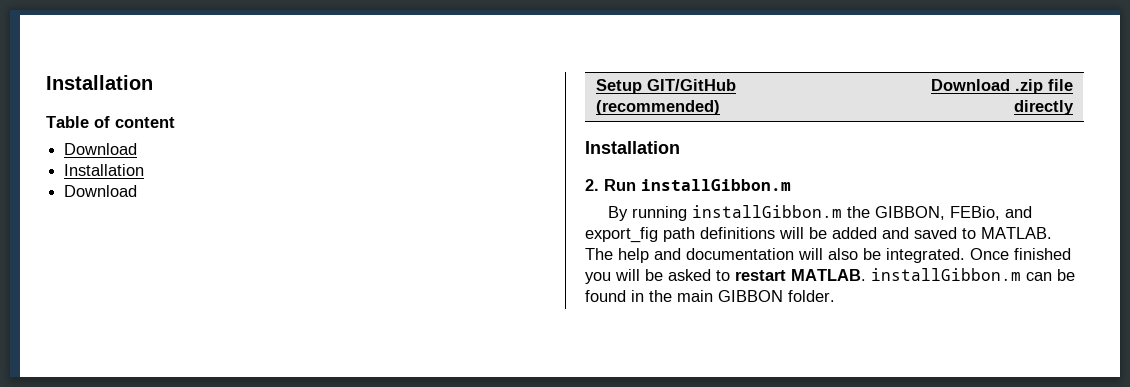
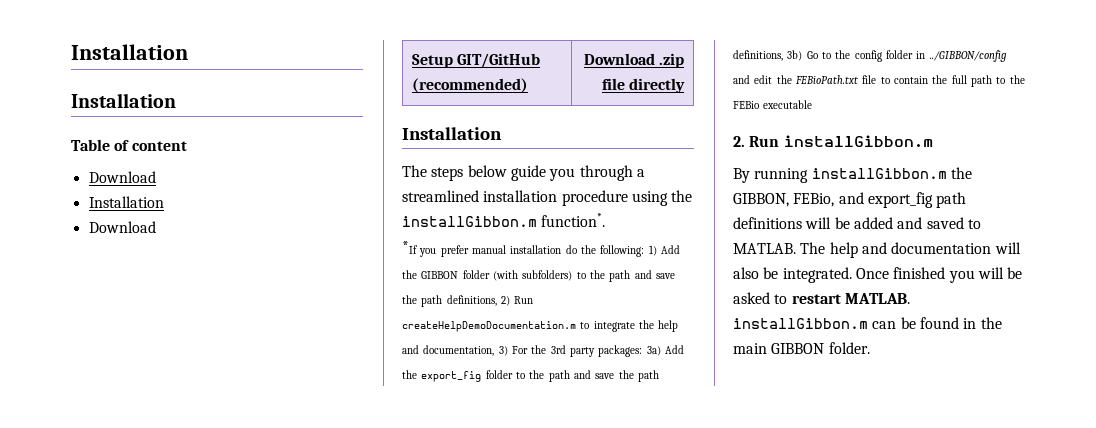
[46,75,153,90] Installation -> [71,44,188,60] [71,93,176,108] Installation // Installation
(680, 147) none -> [402,165,645,181] [402,190,693,206] [402,213,606,227] [402,241,680,257] [402,270,675,282] [402,295,534,307] [402,320,679,332] [402,345,684,357] [402,370,659,382] [733,50,1007,62] [733,75,1025,87] [733,100,813,109] // The steps below guide you through a streamlined installation procedure using the installGibbon.m function*. // *If you prefer manual installation do the following: 1) Add the GIBBON folder (with subfolders) to the path and save the path definitions, 2) Run createHelpDemoDocumentation.m to integrate the help and documentation, 3) For the 3rd party packages: 3a) Add the export_fig folder to the path and save the path definitions, 3b) Go to the config folder in ../GIBBON/config and edit the FEBioPath.txt file to contain the full path to the FEBio executable

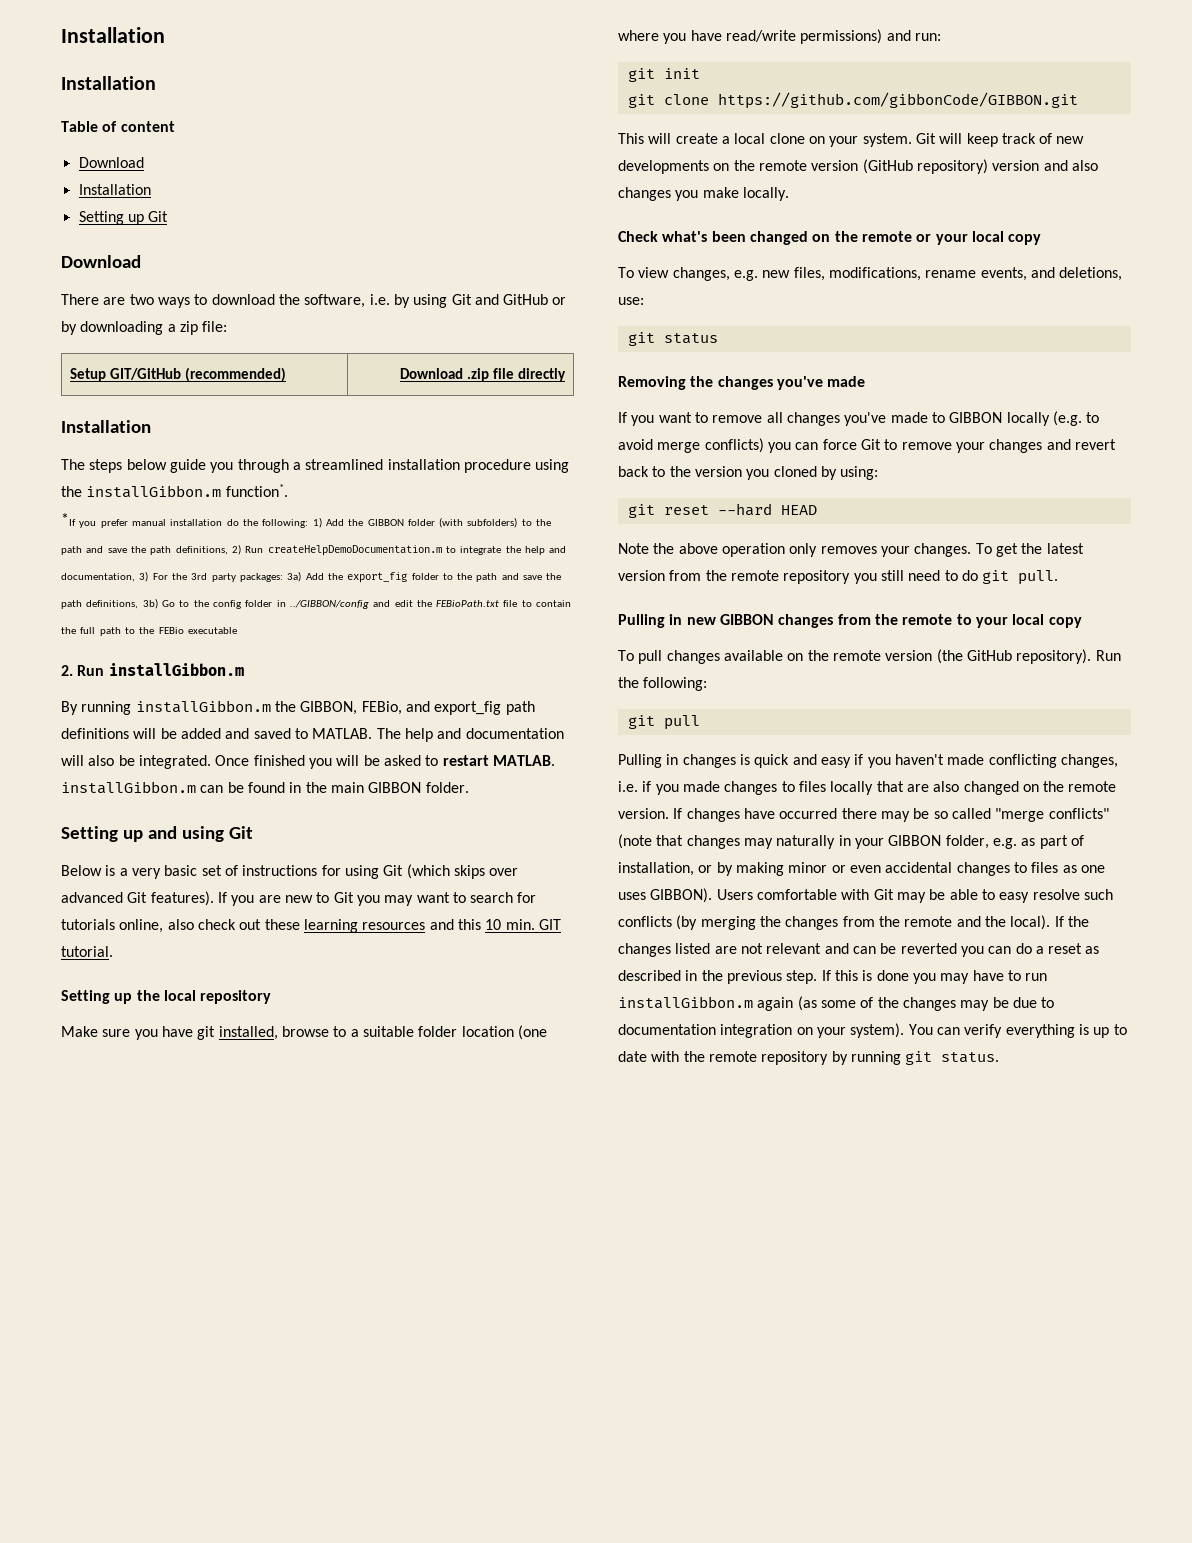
[88,221,156,233] Download -> [78,211,169,225] [61,255,141,268] [61,294,567,308] [61,321,228,335] Setting up Git // Download // There are two ways to download the software, i.e. by using Git and GitHub or by downloading a zip file:
(870, 348) none -> [61,826,253,842] [61,864,519,879] [61,891,537,906] [61,919,561,933] [61,946,113,957] [61,990,272,1004] [61,1025,547,1040] [618,29,941,44] [627,68,700,82] [627,92,1078,109] [618,133,1085,147] [618,159,1098,174] [618,187,789,201] [618,231,1042,245] [618,267,1123,281] [618,297,644,305] [627,332,718,346] [618,376,866,390] [618,411,1100,426] [618,438,1116,453] [618,466,879,480] [627,503,817,518] [618,543,1084,557] [618,570,1059,585] [618,614,1082,628] [618,649,1121,664] [618,677,708,691] [627,715,700,730] [618,754,1118,768] [618,781,1117,795] [618,808,1109,822] [618,834,1084,849] [618,862,1105,876] [618,888,1113,903] [618,915,1089,930] [618,943,1100,957] [618,970,1048,984] [618,996,1055,1011] [618,1023,1127,1038] [618,1051,1000,1065] // Setting up and using Git // Below is a very basic set of instructions for using Git (which skips over advanced Git features). If you are new to Git you may want to search for tutorials online, also check out these learning resources and this 10 min. GIT tutorial. // Setting up the local repository // Make sure you have git installed, browse to a suitable folder location (one where you have read/write permissions) and run: // git init // git clone https://github.com/gibbonCode/GIBBON.git // This will create a local clone on your system. Git will keep track of new developments on the remote version (GitHub repository) version and also changes you make locally. // Check what's been changed on the remote or your local copy // To view changes, e.g. new files, modifications, rename events, and deletions, use: // git status // Removing the changes you've made // If you want to remove all changes you've made to GIBBON locally (e.g. to avoid merge conflicts) you can force Git to remove your changes and revert back to the version you cloned by using: // git reset --hard HEAD // Note the above operation only removes your changes. To get the latest version from the remote repository you still need to do git pull. // Pulling in new GIBBON changes from the remote to your local copy // To pull changes available on the remote version (the GitHub repository). Run the following: // git pull // Pulling in changes is quick and easy if you haven't made conflicting changes, i.e. if you made changes to files locally that are also changed on the remote version. If changes have occurred there may be so called "merge conflicts" (note that changes may naturally in your GIBBON folder, e.g. as part of installation, or by making minor or even accidental changes to files as one uses GIBBON). Users comfortable with Git may be able to easy resolve such conflicts (by merging the changes from the remote and the local). If the changes listed are not relevant and can be reverted you can do a reset as described in the previous step. If this is done you may have to run installGibbon.m again (as some of the changes may be due to documentation integration on your system). You can verify everything is up to date with the remote repository by running git status.

